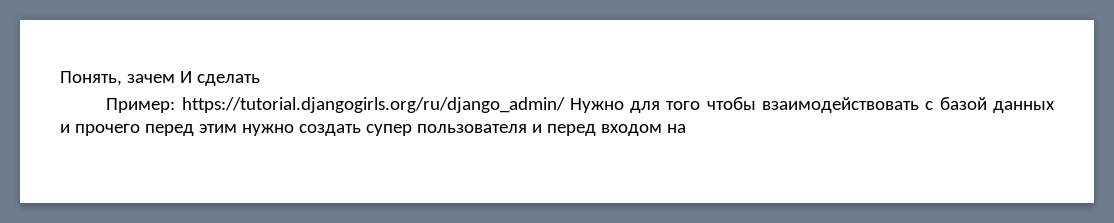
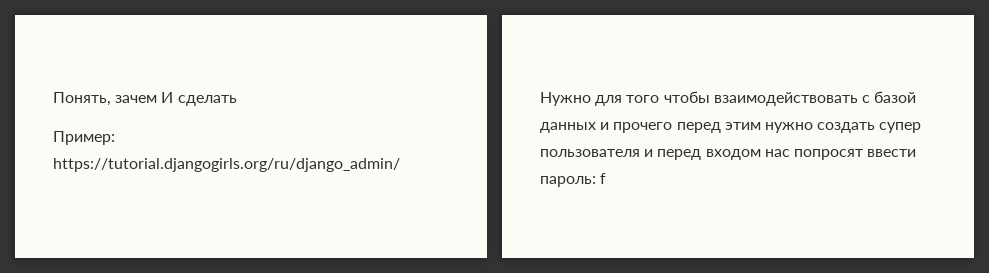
[666,124,686,133] на -> [764,149,917,160] [540,173,607,187] нас попросят ввести пароль: f

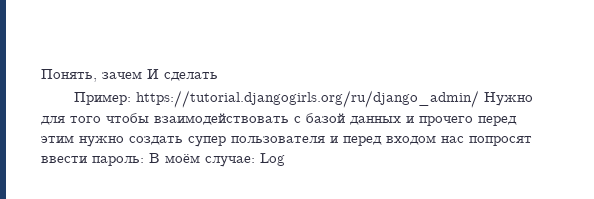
[600,173,607,184] f -> [149,153,285,167] В моём случае: Log

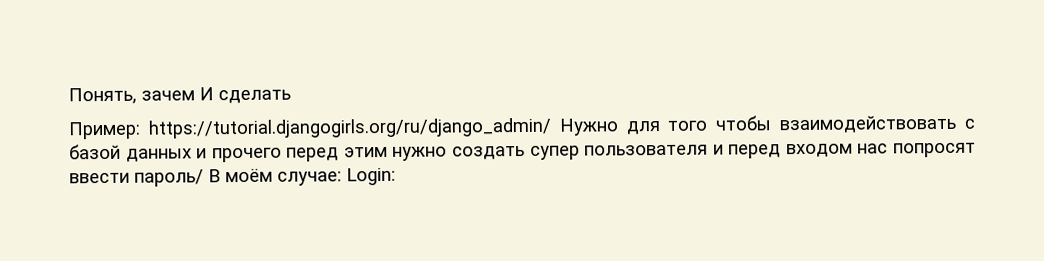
[92,156,144,166] пароль: -> [134,169,204,187] пароль/
[260,153,285,166] Log -> [346,167,396,186] Login:

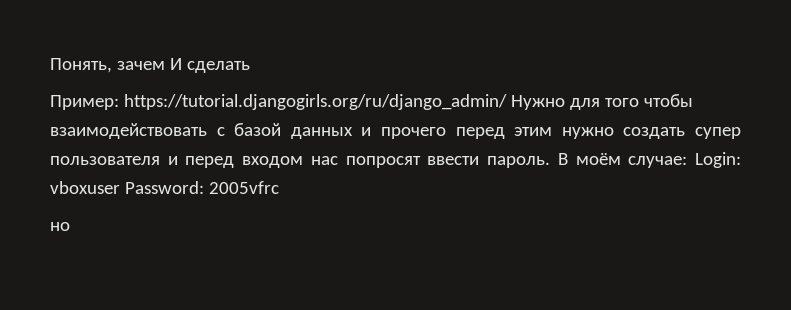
[134,169,204,187] пароль/ -> [487,156,551,168] пароль.
(396, 176) none -> [50,181,279,194] [50,222,70,231] vboxuser Password: 2005vfrc // но

